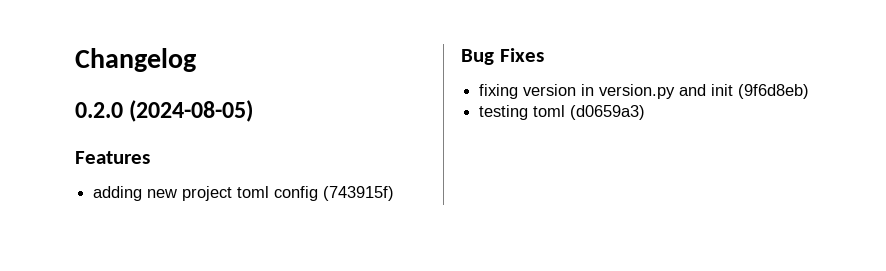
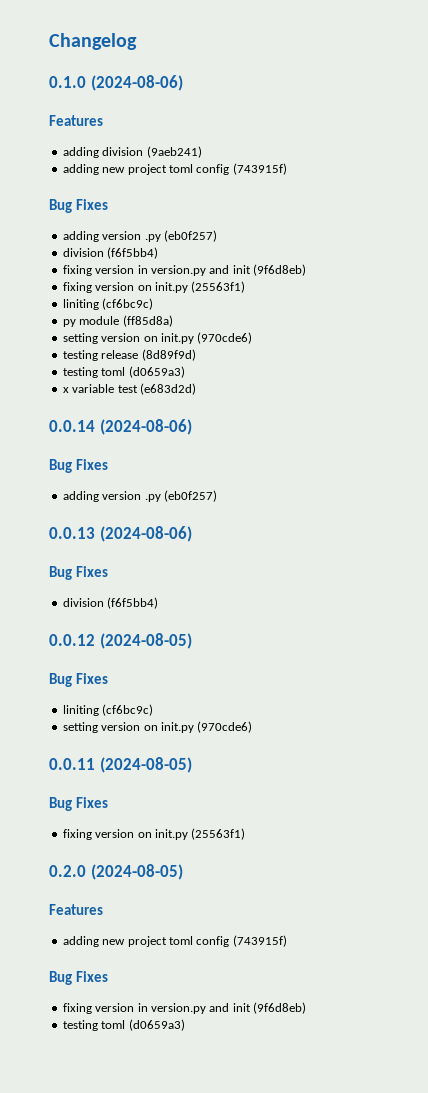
(196, 60) none -> [49,75,183,91] [49,115,103,126] [62,146,202,158] [62,163,287,175] [49,199,108,213] [62,230,217,242] [62,247,159,259] [62,264,306,276] [62,281,246,293] [62,298,154,310] [62,315,173,327] [62,332,253,344] [62,349,196,361] [62,366,185,378] [62,383,196,395] [49,419,192,435] [49,459,108,473] [62,490,217,502] [49,526,192,542] [49,566,108,580] [62,597,159,609] [49,633,192,649] [49,673,108,687] [62,704,154,716] [62,721,253,733] [49,757,192,773] [49,797,108,811] [62,828,246,840] // 0.1.0 (2024-08-06) // Features // adding division (9aeb241) // adding new project toml config (743915f) // Bug Fixes // adding version .py (eb0f257) // division (f6f5bb4) // fixing version in version.py and init (9f6d8eb) // fixing version on init.py (25563f1) // liniting (cf6bc9c) // py module (ff85d8a) // setting version on init.py (970cde6) // testing release (8d89f9d) // testing toml (d0659a3) // x variable test (e683d2d) // 0.0.14 (2024-08-06) // Bug Fixes // adding version .py (eb0f257) // 0.0.13 (2024-08-06) // Bug Fixes // division (f6f5bb4) // 0.0.12 (2024-08-05) // Bug Fixes // liniting (cf6bc9c) // setting version on init.py (970cde6) // 0.0.11 (2024-08-05) // Bug Fixes // fixing version on init.py (25563f1)

